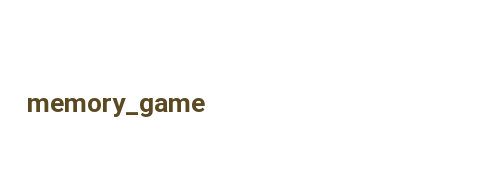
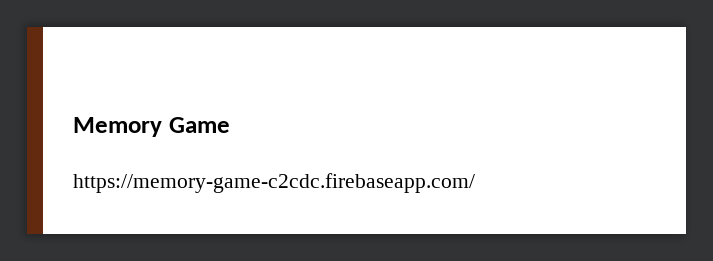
[27,98,205,117] memory_game -> [73,117,230,137] [73,173,475,193] Memory Game // https://memory-game-c2cdc.firebaseapp.com/

